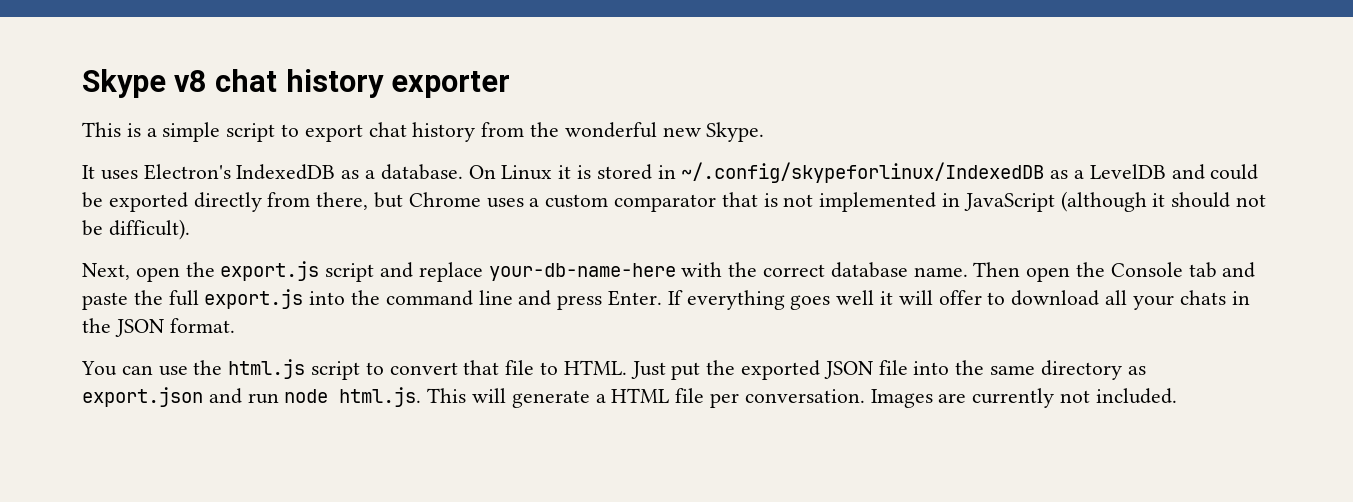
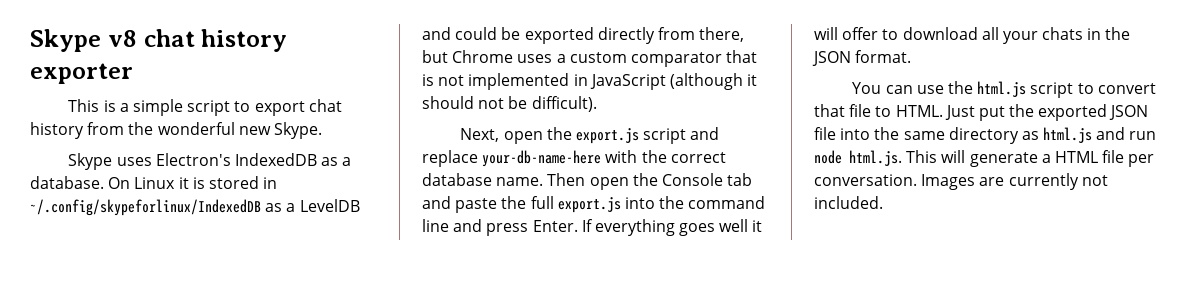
[82,165,95,179] It -> [68,153,113,170] Skype
[82,387,203,407] export.json -> [1043,127,1093,143] html.js

